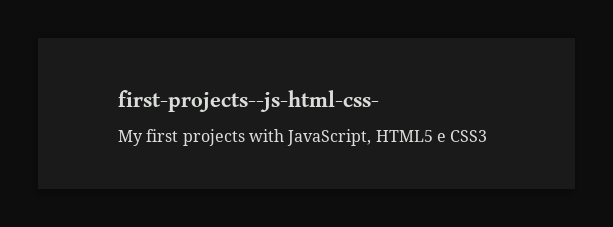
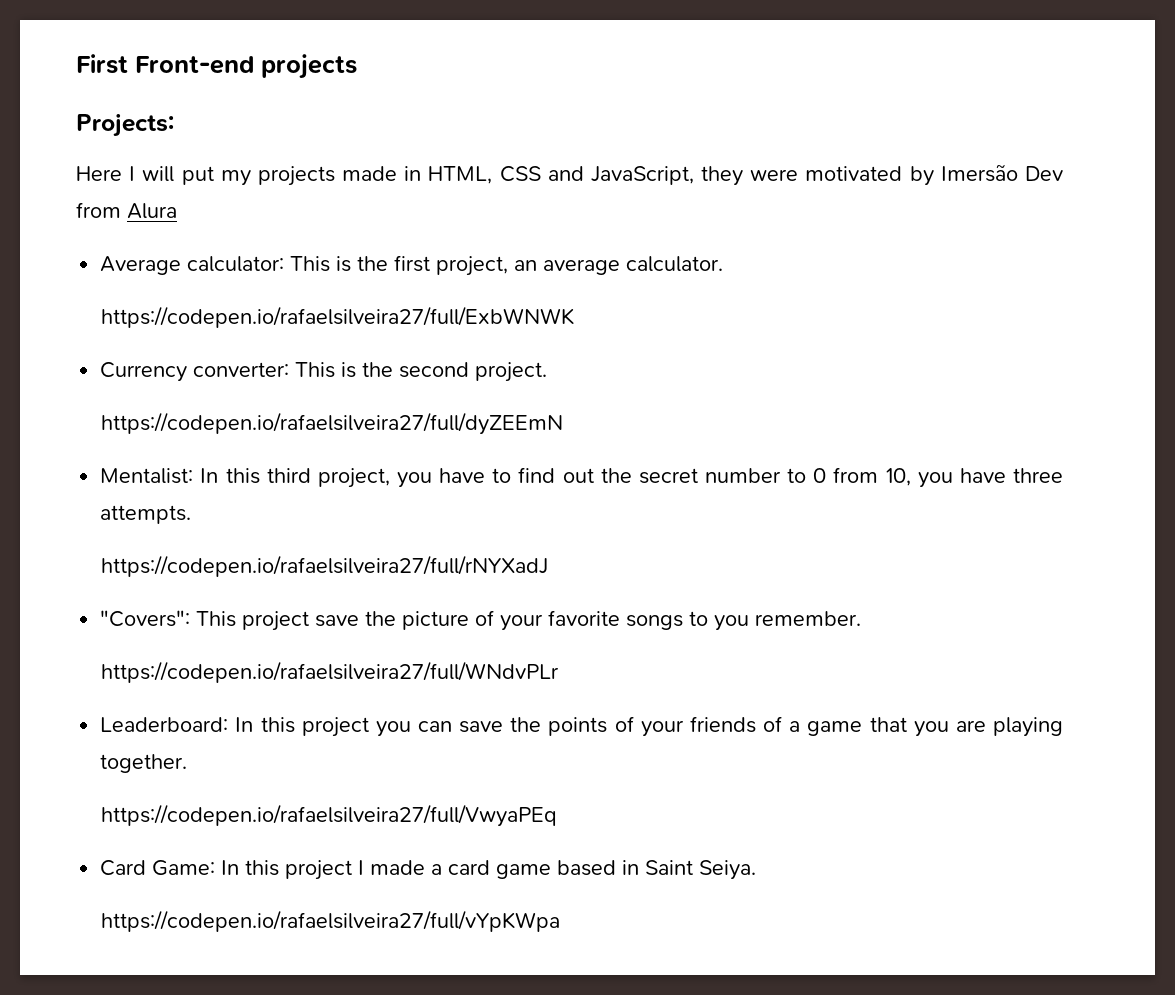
[118,90,379,112] [118,129,488,146] first-projects--js-html-css- // My first projects with JavaScript, HTML5 e CSS3 -> [76,54,357,79] [76,114,174,137] [76,164,1063,186] [76,202,177,219] [100,255,724,276] [101,306,575,328] [100,362,548,382] [101,412,564,435] [100,467,1064,488] [100,505,192,524] [101,555,549,577] [100,610,862,631] [101,661,560,683] [100,716,1064,737] [100,754,188,773] [101,804,558,827] [100,860,757,880] [101,910,561,932] First Front-end projects // Projects: // Here I will put my projects made in HTML, CSS and JavaScript, they were motivated by Imersão Dev from Alura // Average calculator: This is the first project, an average calculator. // https://codepen.io/rafaelsilveira27/full/ExbWNWK // Currency converter: This is the second project. // https://codepen.io/rafaelsilveira27/full/dyZEEmN // Mentalist: In this third project, you have to find out the secret number to 0 from 10, you have three attempts. // https://codepen.io/rafaelsilveira27/full/rNYXadJ // "Covers": This project save the picture of your favorite songs to you remember. // https://codepen.io/rafaelsilveira27/full/WNdvPLr // Leaderboard: In this project you can save the points of your friends of a game that you are playing together. // https://codepen.io/rafaelsilveira27/full/VwyaPEq // Card Game: In this project I made a card game based in Saint Seiya. // https://codepen.io/rafaelsilveira27/full/vYpKWpa

